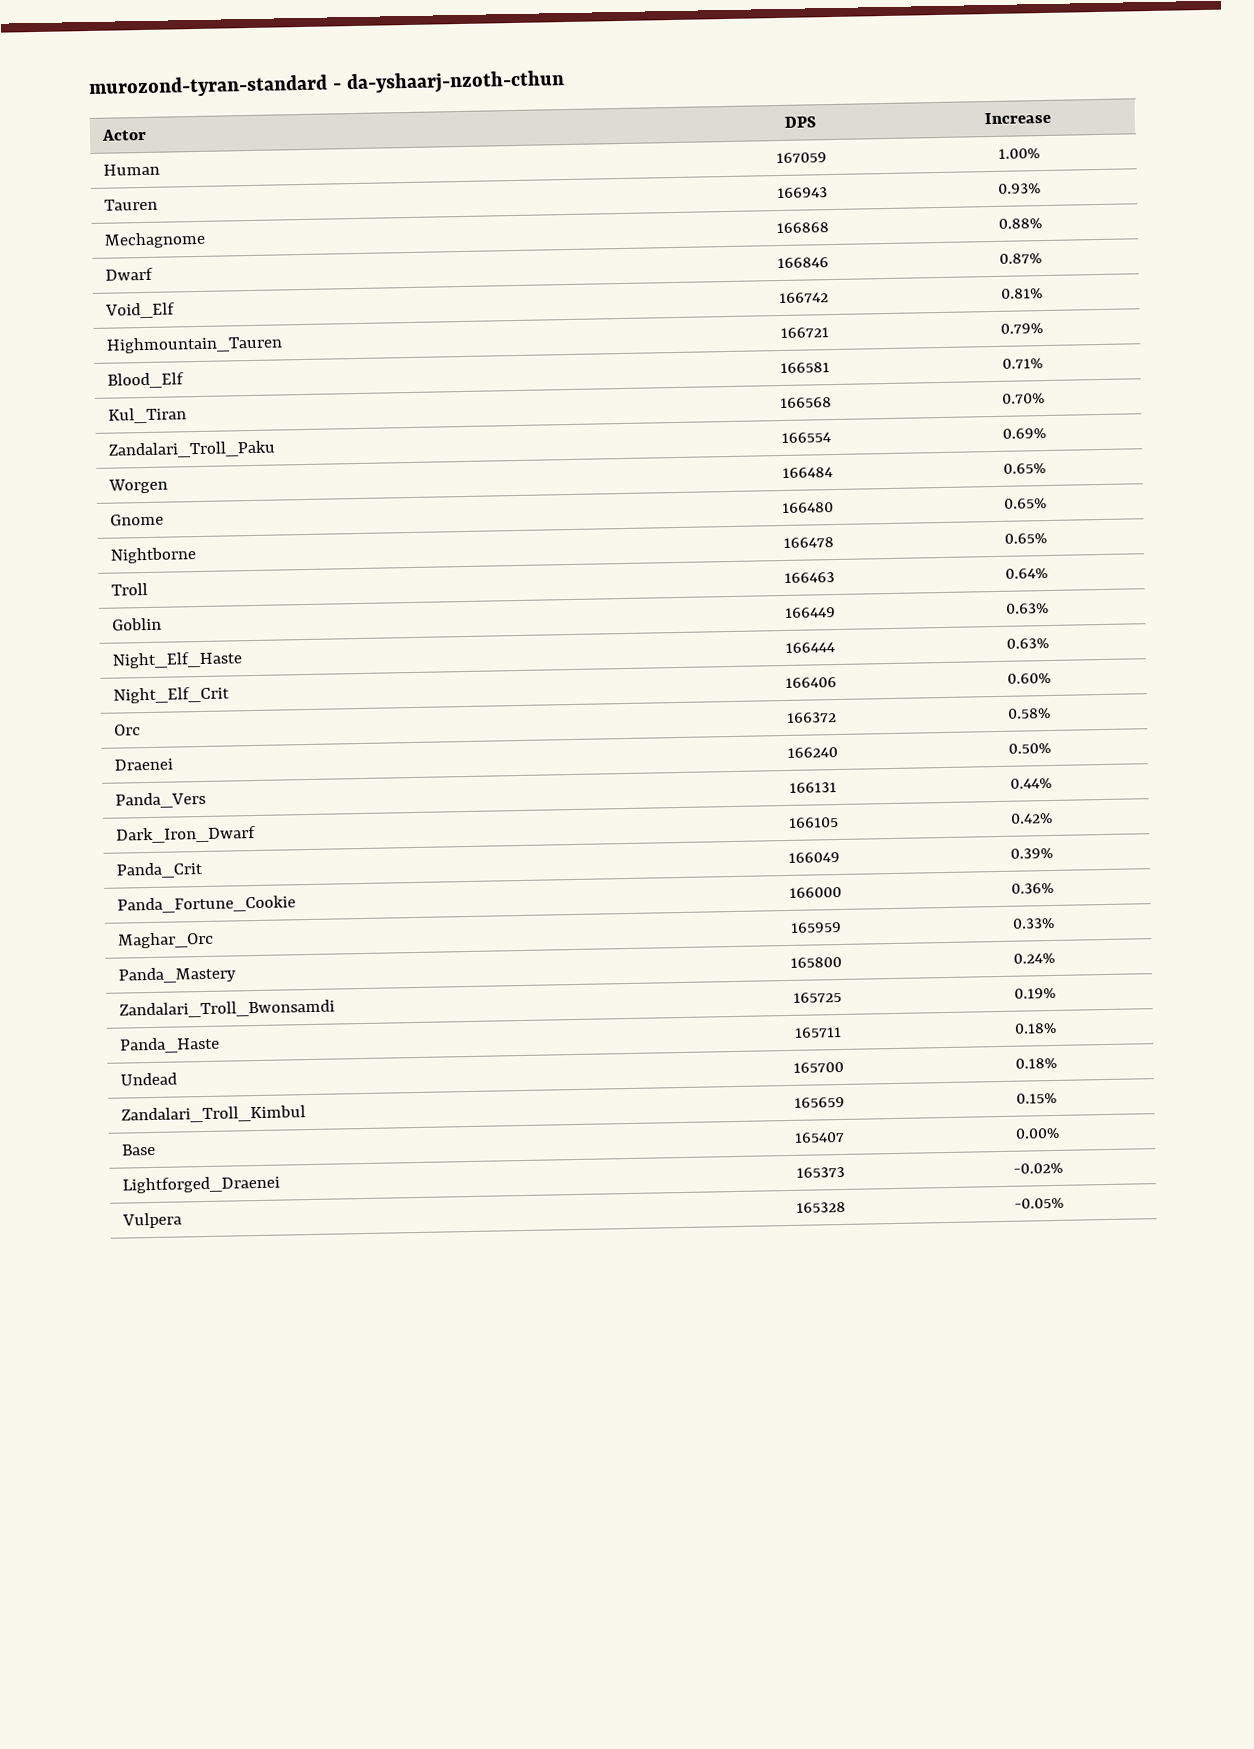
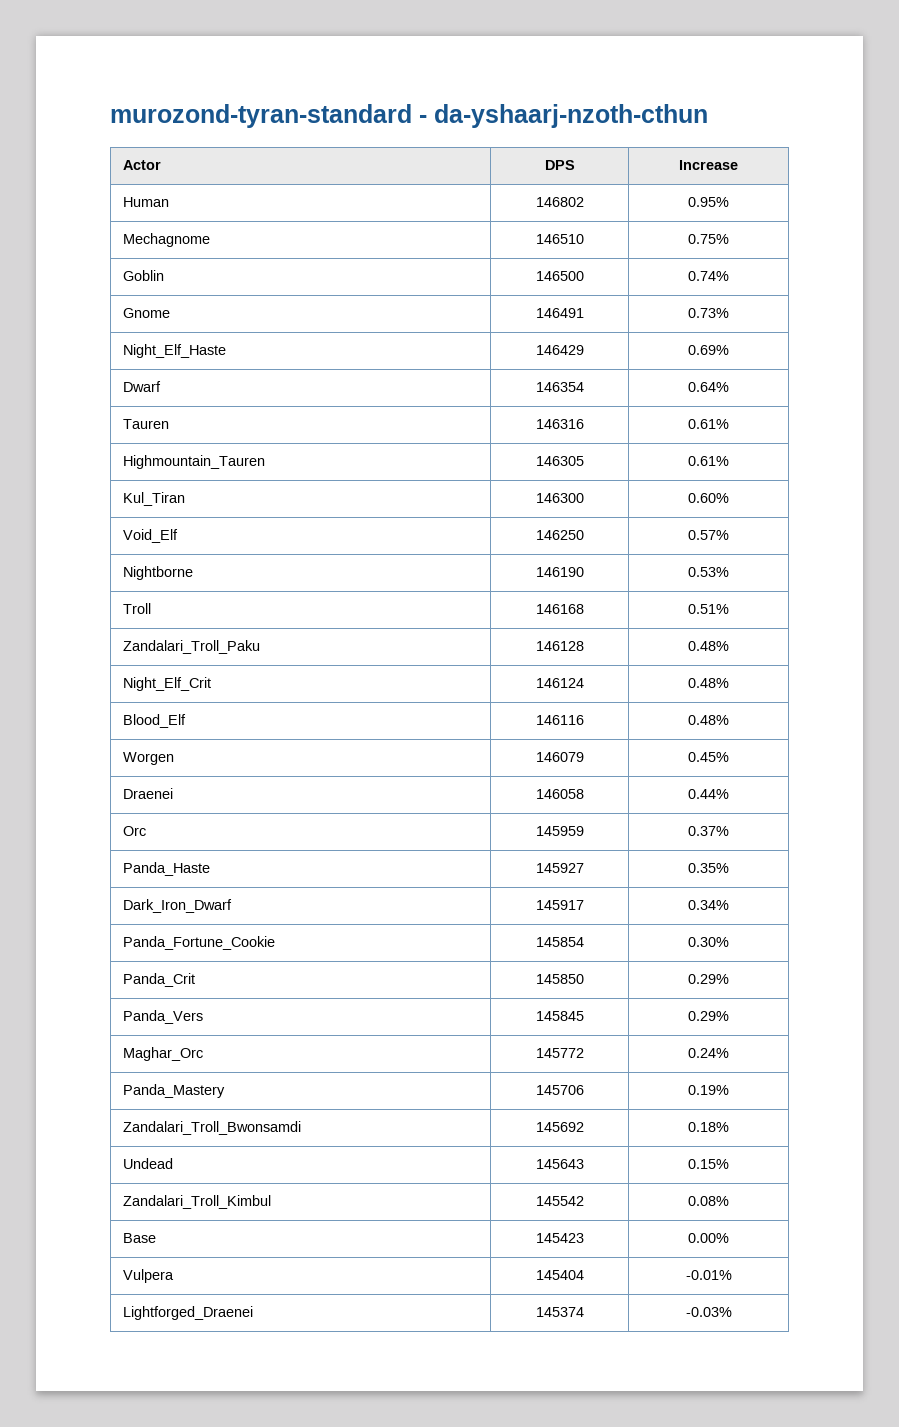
[775,152,827,164] [997,148,1040,159] [104,198,159,211] [776,187,828,199] [998,183,1041,194] [104,231,207,249] [775,222,829,234] [997,218,1042,229] [105,267,154,281] [777,257,829,269] [999,253,1042,264] [105,302,176,319] [779,292,829,304] [1000,288,1043,299] [106,335,284,354] [779,327,829,339] [1000,323,1043,334] [107,372,185,389] [780,362,830,374] [1002,358,1043,369] [108,407,188,424] [780,397,832,409] [1002,393,1045,404] [108,440,277,459] [781,432,831,444] [1001,428,1046,439] [108,478,169,494] [781,467,833,479] [1003,463,1046,474] [110,513,165,526] [782,502,834,514] [1003,498,1047,509] [110,547,198,564] [782,537,834,549] [1004,533,1047,544] [111,582,149,596] [783,572,835,583] [1005,568,1048,579] [112,617,163,631] [784,607,836,618] [1005,603,1049,614] [112,651,244,669] [785,642,835,653] [1006,638,1049,649] [113,686,231,704] [785,677,837,688] [1006,672,1051,684] [114,724,142,736] [786,712,837,723] [1007,707,1051,719] [114,758,174,771] [786,747,838,758] [1008,742,1051,754] [115,791,207,809] [789,782,837,793] [1009,777,1052,789] [116,825,257,844] [788,817,839,828] [1009,812,1053,824] [116,861,204,879] [788,851,840,863] [1010,847,1053,859] [117,895,297,914] [788,886,842,898] [1011,882,1054,894] 167059 | 1.00% // Tauren | 166943 | 0.93% // Mechagnome | 166868 | 0.88% // Dwarf | 166846 | 0.87% // Void_Elf | 166742 | 0.81% // Highmountain_Tauren | 166721 | 0.79% // Blood_Elf | 166581 | 0.71% // Kul_Tiran | 166568 | 0.70% // Zandalari_Troll_Paku | 166554 | 0.69% // Worgen | 166484 | 0.65% // Gnome | 166480 | 0.65% // Nightborne | 166478 | 0.65% // Troll | 166463 | 0.64% // Goblin | 166449 | 0.63% // Night_Elf_Haste | 166444 | 0.63% // Night_Elf_Crit | 166406 | 0.60% // Orc | 166372 | 0.58% // Draenei | 166240 | 0.50% // Panda_Vers | 166131 | 0.44% // Dark_Iron_Dwarf | 166105 | 0.42% // Panda_Crit | 166049 | 0.39% // Panda_Fortune_Cookie | 166000 | 0.36% -> [535,197,584,207] [688,197,729,207] [122,233,210,247] [535,234,584,244] [688,234,729,244] [122,270,164,281] [535,271,584,281] [688,271,729,281] [122,308,170,318] [535,308,584,318] [688,308,729,318] [122,344,226,358] [535,345,584,355] [688,345,729,355] [122,381,161,392] [535,382,584,392] [688,382,729,392] [122,419,169,429] [535,419,584,429] [688,419,729,429] [122,455,265,469] [535,456,584,466] [688,456,729,466] [122,492,185,506] [535,493,584,503] [688,493,729,503] [122,529,178,543] [535,530,584,540] [688,530,729,540] [122,566,193,580] [535,567,584,577] [688,567,729,577] [122,603,151,614] [535,604,584,614] [688,604,729,614] [122,640,260,654] [535,641,584,651] [688,641,729,651] [122,677,211,691] [535,678,584,688] [688,678,729,688] [122,714,186,728] [535,715,584,725] [688,715,729,725] [122,752,174,765] [535,752,584,762] [688,752,729,762] [122,788,173,799] [535,789,584,799] [688,789,729,799] [122,826,146,836] [535,826,584,836] [688,826,729,836] [122,862,210,876] [535,863,584,873] [688,863,729,873] [122,899,232,913] [535,900,584,910] [688,900,729,910] [122,936,275,950] [535,937,584,947] [688,937,729,947] [122,973,195,987] [535,974,584,984] [688,974,729,984] [122,1010,203,1024] [535,1011,584,1021] [688,1011,729,1021] 146802 | 0.95% // Mechagnome | 146510 | 0.75% // Goblin | 146500 | 0.74% // Gnome | 146491 | 0.73% // Night_Elf_Haste | 146429 | 0.69% // Dwarf | 146354 | 0.64% // Tauren | 146316 | 0.61% // Highmountain_Tauren | 146305 | 0.61% // Kul_Tiran | 146300 | 0.60% // Void_Elf | 146250 | 0.57% // Nightborne | 146190 | 0.53% // Troll | 146168 | 0.51% // Zandalari_Troll_Paku | 146128 | 0.48% // Night_Elf_Crit | 146124 | 0.48% // Blood_Elf | 146116 | 0.48% // Worgen | 146079 | 0.45% // Draenei | 146058 | 0.44% // Orc | 145959 | 0.37% // Panda_Haste | 145927 | 0.35% // Dark_Iron_Dwarf | 145917 | 0.34% // Panda_Fortune_Cookie | 145854 | 0.30% // Panda_Crit | 145850 | 0.29% // Panda_Vers | 145845 | 0.29%
[789,921,842,933] [1011,917,1055,929] 165959 | 0.33% -> [535,1048,584,1058] [688,1048,729,1058] 145772 | 0.24%
[790,956,842,968] [1012,952,1055,964] 165800 | 0.24% -> [535,1085,584,1095] [688,1085,729,1095] 145706 | 0.19%
[792,991,842,1003] [1013,987,1056,999] [120,1036,221,1054] [793,1026,842,1038] 165725 | 0.19% // Panda_Haste | 165711 -> [535,1122,584,1132] 145692
[792,1061,844,1073] [1014,1057,1057,1069] 165700 | 0.18% -> [535,1159,584,1169] [688,1159,729,1169] 145643 | 0.15%
[793,1096,845,1108] [1016,1092,1057,1104] 165659 | 0.15% -> [535,1196,584,1206] [688,1196,729,1206] 145542 | 0.08%
[794,1131,845,1143] 165407 -> [535,1233,584,1243] 145423
[122,1175,281,1194] [795,1166,845,1178] [1012,1162,1063,1174] [122,1212,183,1229] [796,1201,846,1213] [1013,1197,1064,1209] Lightforged_Draenei | 165373 | -0.02% // Vulpera | 165328 | -0.05% -> [122,1269,174,1283] [535,1270,584,1280] [685,1270,732,1280] [122,1306,253,1320] [535,1307,584,1317] [685,1307,732,1317] Vulpera | 145404 | -0.01% // Lightforged_Draenei | 145374 | -0.03%

